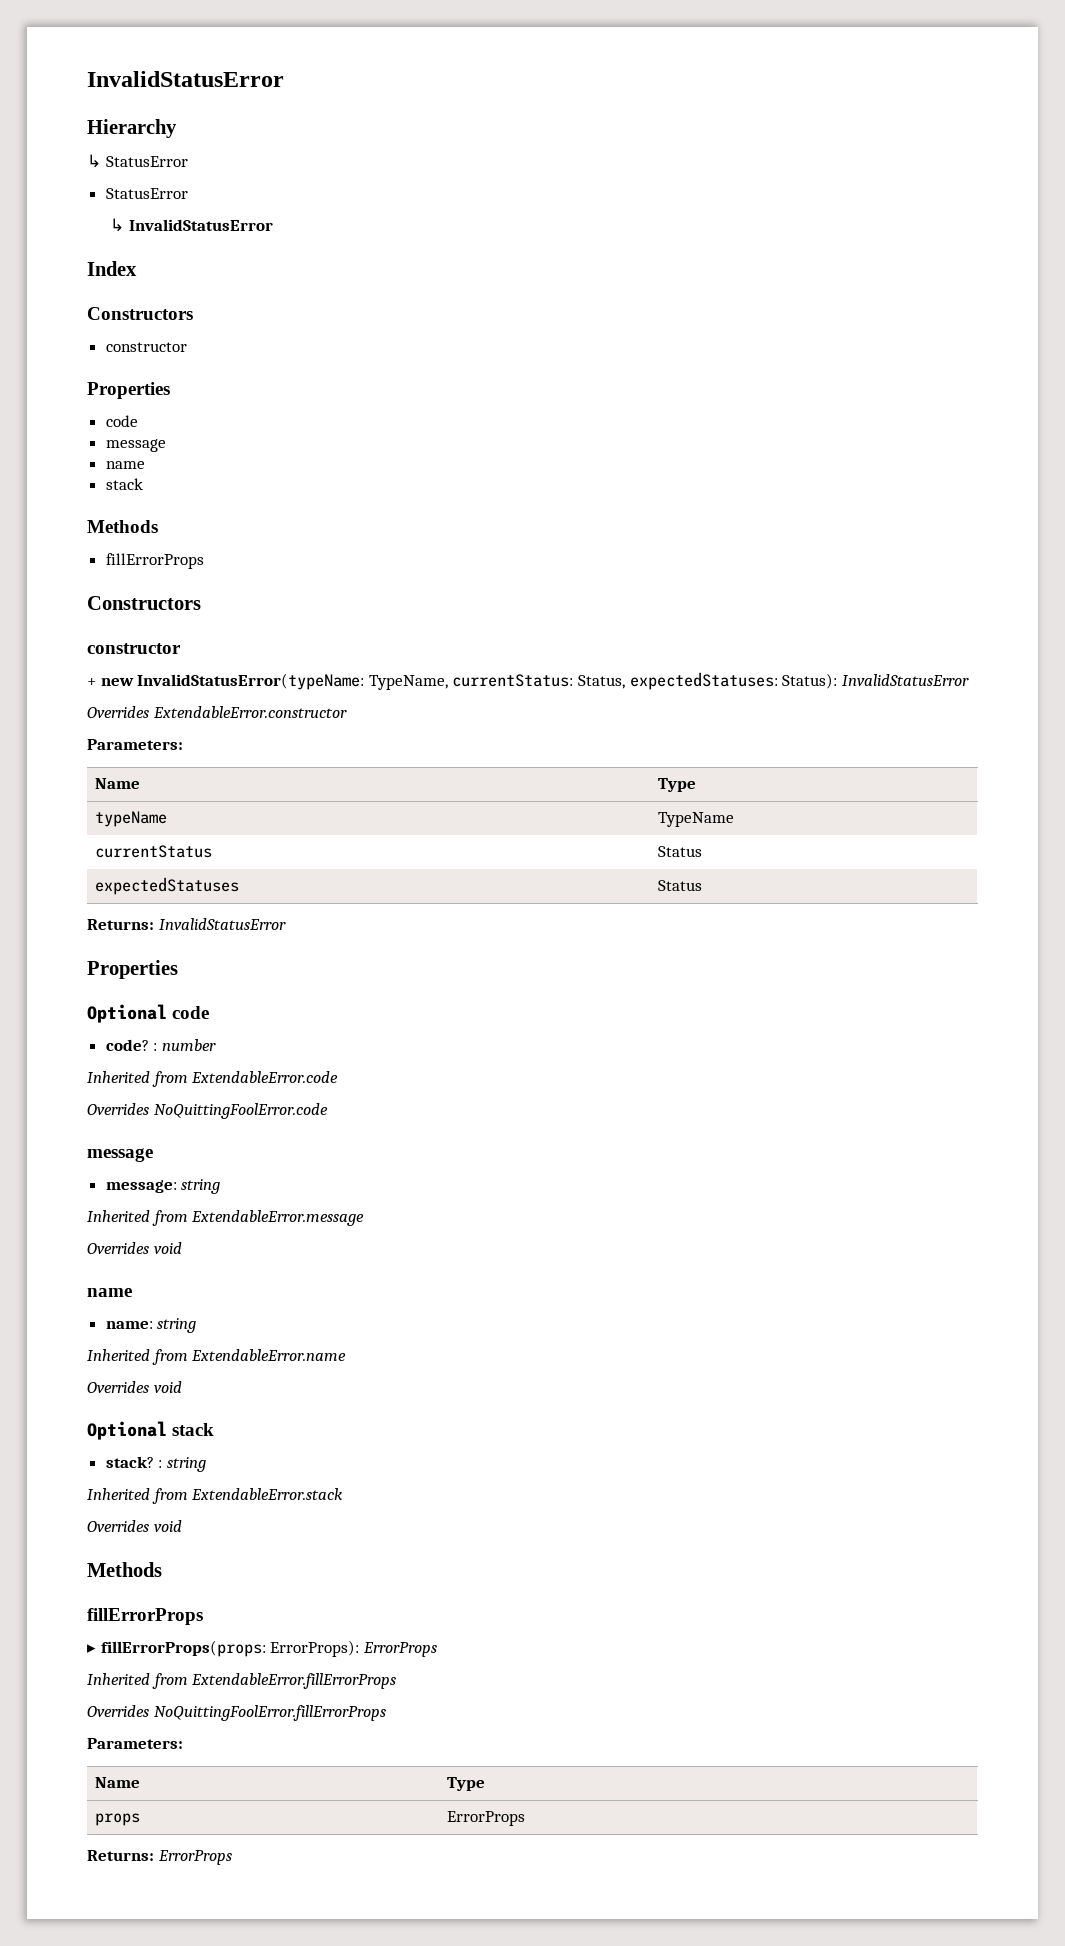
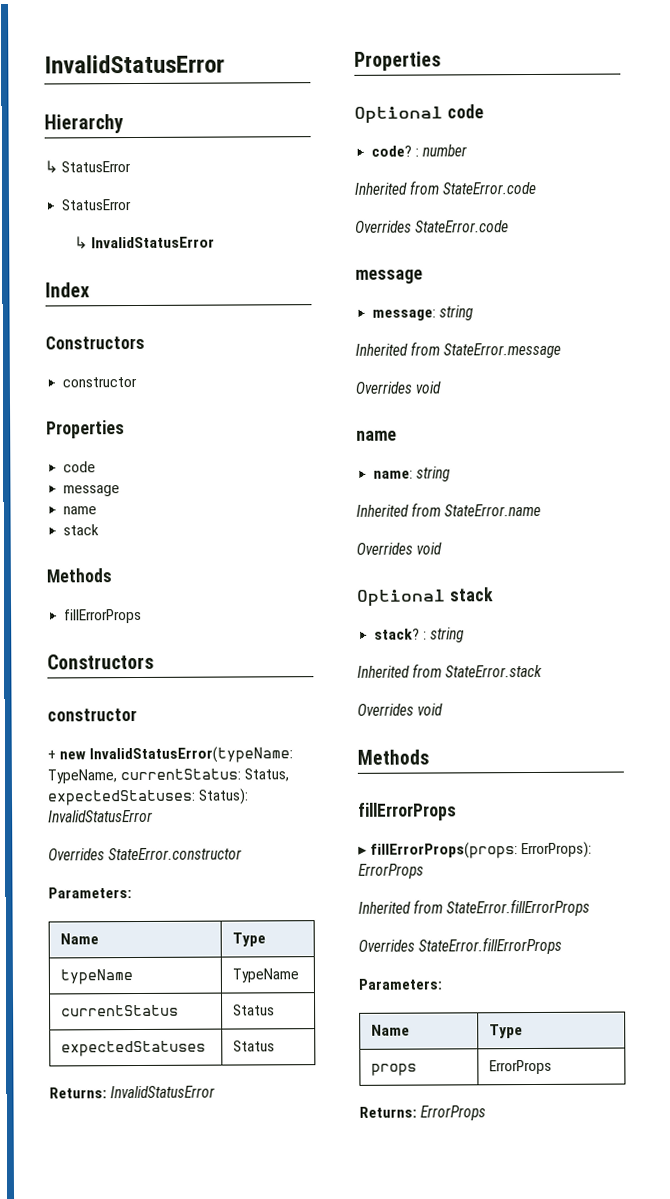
[152,706,347,718] ExtendableError.constructor -> [108,847,243,861] StateError.constructor
[191,1071,339,1083] [87,1103,328,1119] ExtendableError.code // Overrides NoQuittingFoolError.code -> [442,181,537,195] [355,220,510,233] StateError.code // Overrides StateError.code
[191,1210,365,1226] ExtendableError.message -> [443,342,562,359] StateError.message
[191,1349,347,1361] ExtendableError.name -> [444,503,542,517] StateError.name
[191,1488,344,1500] ExtendableError.stack -> [445,664,544,678] StateError.stack
[191,1673,397,1689] [87,1705,386,1721] ExtendableError.fillErrorProps // Overrides NoQuittingFoolError.fillErrorProps -> [446,898,591,917] [358,936,563,955] StateError.fillErrorProps // Overrides StateError.fillErrorProps

